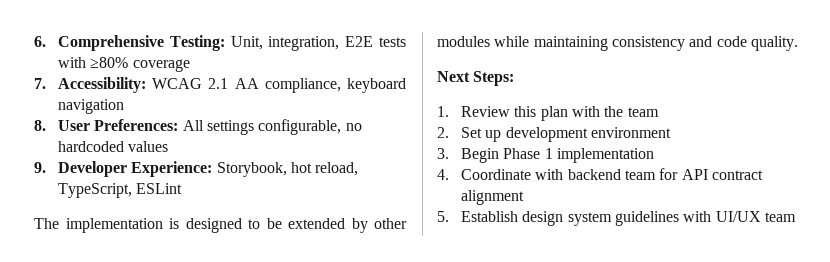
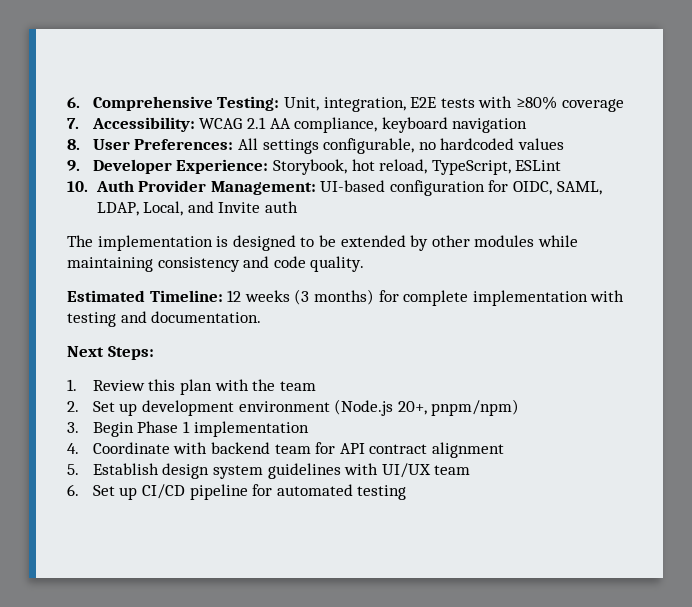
(183, 188) none -> [67,180,602,196] [96,201,298,216] // 10. Auth Provider Management: UI-based configuration for OIDC, SAML, LDAP, Local, and Invite auth
(798, 43) none -> [67,289,625,306] [67,311,262,327] // Estimated Timeline: 12 weeks (3 months) for complete implementation with testing and documentation.
(672, 132) none -> [334,399,520,416] (Node.js 20+, pnpm/npm)
(796, 217) none -> [67,484,407,500] // 6. Set up CI/CD pipeline for automated testing

